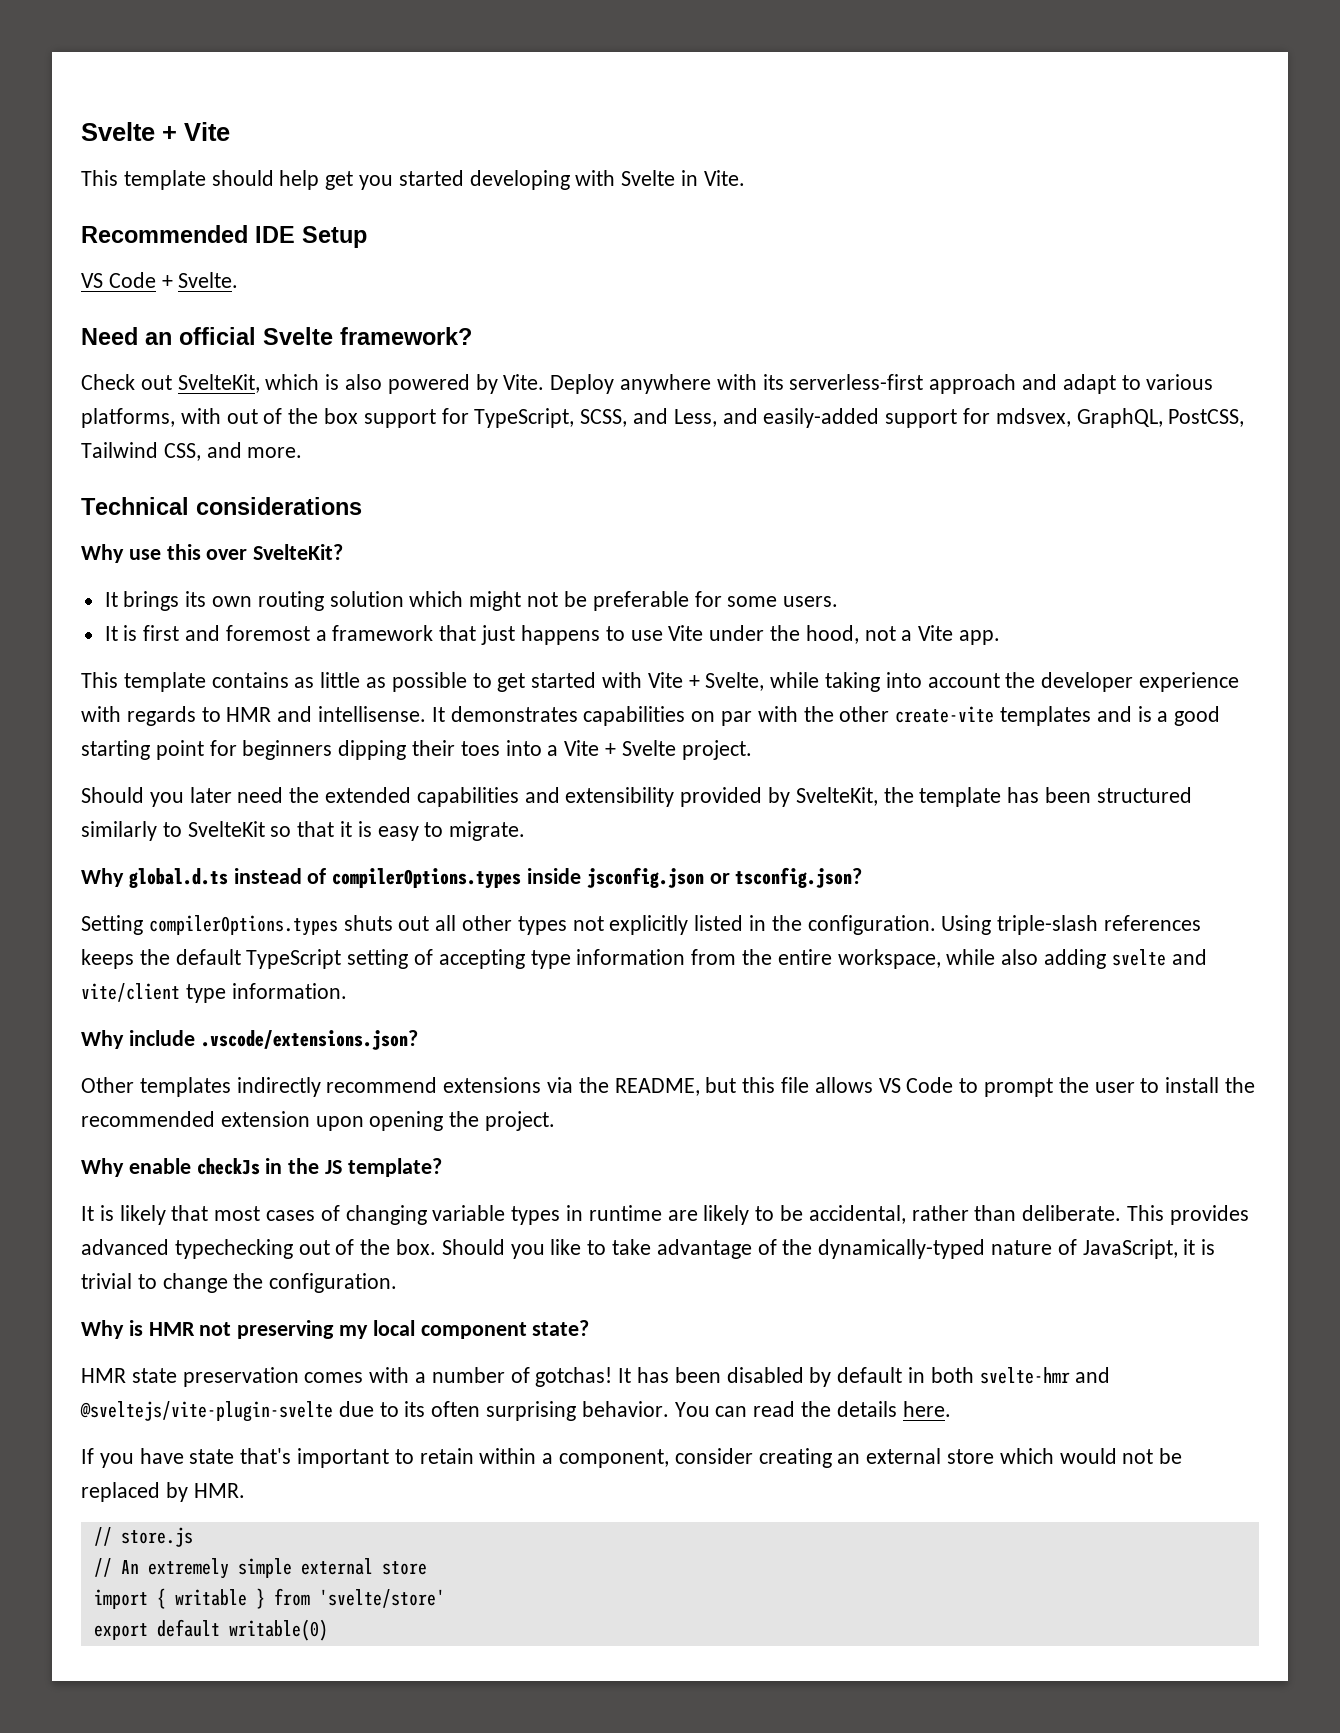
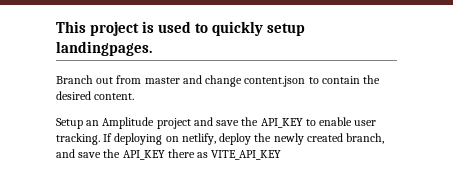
[81,122,230,141] [81,170,745,190] [81,225,367,248] [81,272,239,288] [81,327,472,345] [81,374,1214,394] [81,408,1245,428] [81,442,303,461] [81,497,362,515] [81,544,344,563] [104,591,839,611] [104,625,1000,645] [81,672,1240,692] [81,706,1221,726] [81,740,752,760] [81,787,1192,807] [81,821,526,841] [81,867,863,889] [81,915,1202,936] [81,949,1207,969] [81,983,347,1003] [81,1030,418,1050] [81,1077,1256,1097] [81,1111,556,1131] [81,1158,442,1177] [81,1205,1249,1225] [81,1239,1216,1259] [81,1273,398,1293] [81,1320,590,1339] [81,1367,1111,1387] [80,1401,951,1422] [81,1448,1183,1468] [81,1482,245,1502] [93,1527,193,1547] [93,1558,427,1579] [93,1588,445,1609] [93,1619,328,1641] Svelte + Vite // This template should help get you started developing with Svelte in Vite. // Recommended IDE Setup // VS Code + Svelte. // Need an official Svelte framework? // Check out SvelteKit, which is also powered by Vite. Deploy anywhere with its serverless-first approach and adapt to various platforms, with out of the box support for TypeScript, SCSS, and Less, and easily-added support for mdsvex, GraphQL, PostCSS, Tailwind CSS, and more. // Technical considerations // Why use this over SvelteKit? // It brings its own routing solution which might not be preferable for some users. // It is first and foremost a framework that just happens to use Vite under the hood, not a Vite app. // This template contains as little as possible to get started with Vite + Svelte, while taking into account the developer experience with regards to HMR and intellisense. It demonstrates capabilities on par with the other create-vite templates and is a good starting point for beginners dipping their toes into a Vite + Svelte project. // Should you later need the extended capabilities and extensibility provided by SvelteKit, the template has been structured similarly to SvelteKit so that it is easy to migrate. // Why global.d.ts instead of compilerOptions.types inside jsconfig.json or tsconfig.json? // Setting compilerOptions.types shuts out all other types not explicitly listed in the configuration. Using triple-slash references keeps the default TypeScript setting of accepting type information from the entire workspace, while also adding svelte and vite/client type information. // Why include .vscode/extensions.json? // Other templates indirectly recommend extensions via the README, but this file allows VS Code to prompt the user to install the recommended extension upon opening the project. // Why enable checkJs in the JS template? // It is likely that most cases of changing variable types in runtime are likely to be accidental, rather than deliberate. This provides advanced typechecking out of the box. Should you like to take advantage of the dynamically-typed nature of JavaScript, it is trivial to change the configuration. // Why is HMR not preserving my local component state? // HMR state preservation comes with a number of gotchas! It has been disabled by default in both svelte-hmr and @sveltejs/vite-plugin-svelte due to its often surprising behavior. You can read the details here. // If you have state that's important to retain within a component, consider creating an external store which would not be replaced by HMR. // // store.js // // An extremely simple external store // import { writable } from 'svelte/store' // export default writable(0) -> [56,21,306,36] [56,41,152,56] [56,75,381,87] [56,91,135,100] [56,117,377,129] [56,133,385,145] [56,149,282,160] This project is used to quickly setup landingpages. // Branch out from master and change content.json to contain the desired content. // Setup an Amplitude project and save the API_KEY to enable user tracking. If deploying on netlify, deploy the newly created branch, and save the API_KEY there as VITE_API_KEY

